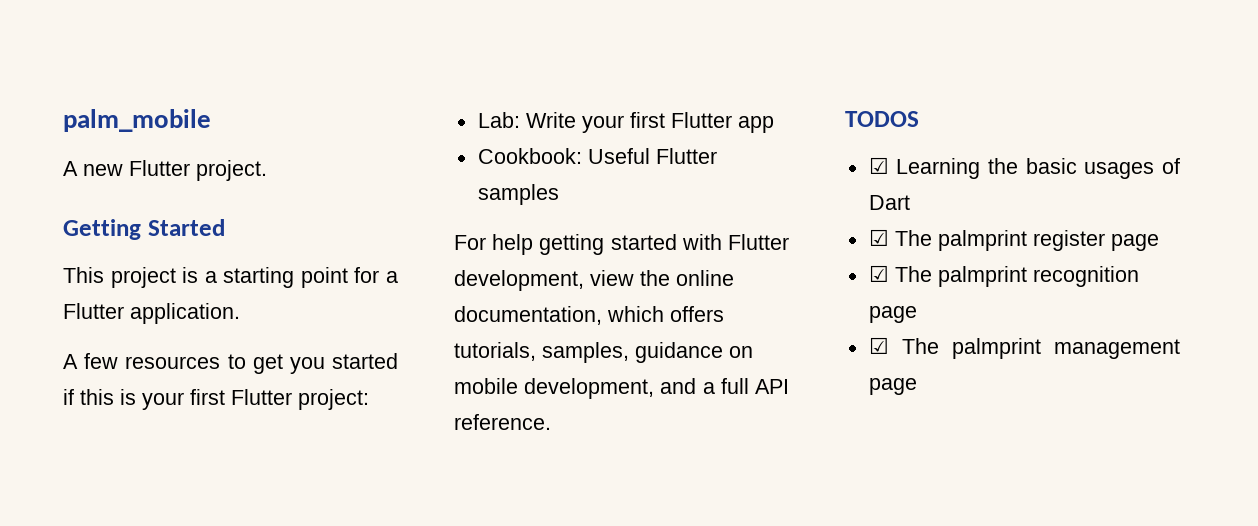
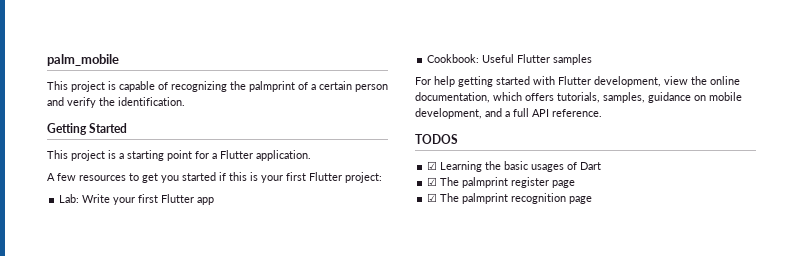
[63,160,267,181] A new Flutter project. -> [47,81,388,92] [47,97,185,108] This project is capable of recognizing the palmprint of a certain person and verify the identification.
[868,337,1180,359] [868,378,917,395] // ☑ The palmprint management page -> (593, 200) none

